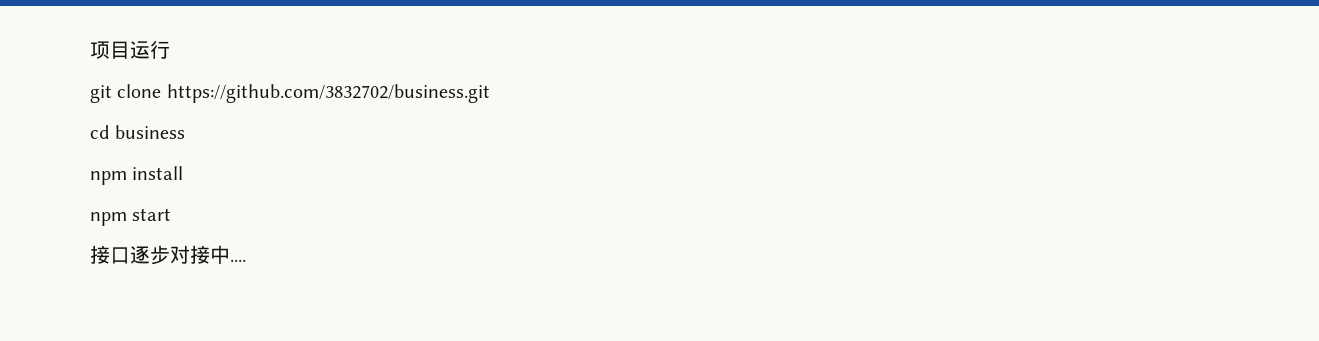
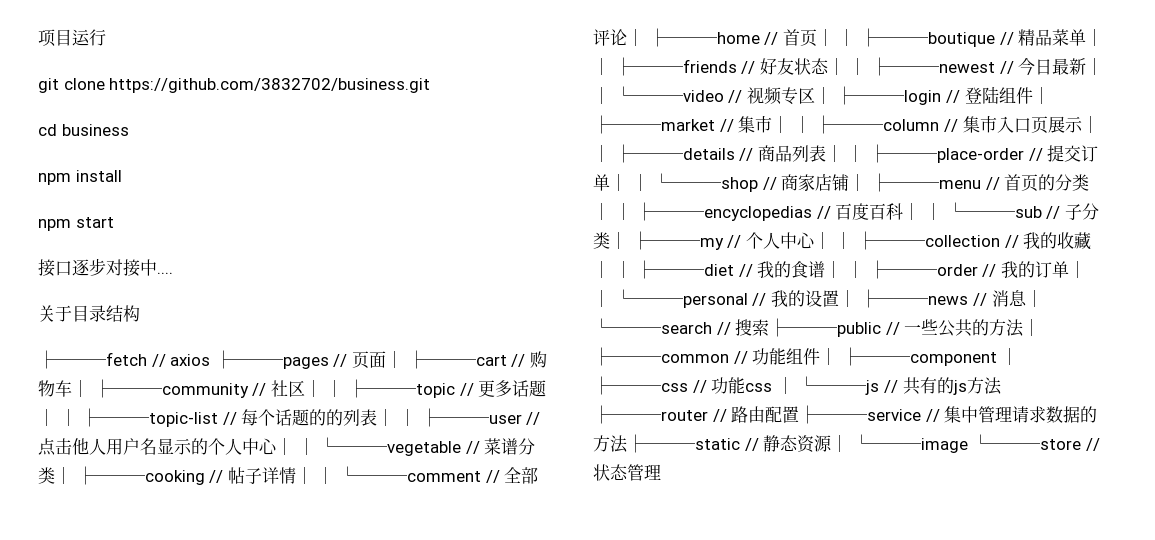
(246, 260) none -> [38,305,140,322] [38,350,547,369] [38,379,547,398] [38,408,541,427] [38,437,536,456] [38,466,539,485] [593,28,1104,47] [593,57,1104,76] [593,86,1050,105] [593,115,1099,134] [593,144,1099,163] [593,173,1090,192] [593,202,1099,221] [593,231,1092,250] [593,260,1086,279] [593,289,1043,308] [593,318,1041,337] [593,347,1019,366] [593,376,1002,395] [593,405,1098,424] [593,434,1100,453] [593,464,661,481] // 关于目录结构 // ├───fetch // axios ├───pages // 页面│ ├───cart // 购物车│ ├───community // 社区│ │ ├───topic // 更多话题│ │ ├───topic-list // 每个话题的的列表│ │ ├───user // 点击他人用户名显示的个人中心│ │ └───vegetable // 菜谱分类│ ├───cooking // 帖子详情│ │ └───comment // 全部评论│ ├───home // 首页│ │ ├───boutique // 精品菜单│ │ ├───friends // 好友状态│ │ ├───newest // 今日最新│ │ └───video // 视频专区│ ├───login // 登陆组件│ ├───market // 集市│ │ ├───column // 集市入口页展示│ │ ├───details // 商品列表│ │ ├───place-order // 提交订单│ │ └───shop // 商家店铺│ ├───menu // 首页的分类│ │ ├───encyclopedias // 百度百科│ │ └───sub // 子分类│ ├───my // 个人中心│ │ ├───collection // 我的收藏│ │ ├───diet // 我的食谱│ │ ├───order // 我的订单│ │ └───personal // 我的设置│ ├───news // 消息│ └───search // 搜索├───public // 一些公共的方法│ ├───common // 功能组件│ ├───component │ ├───css // 功能css │ └───js // 共有的js方法├───router // 路由配置├───service // 集中管理请求数据的方法├───static // 静态资源│ └───image └───store // 状态管理

